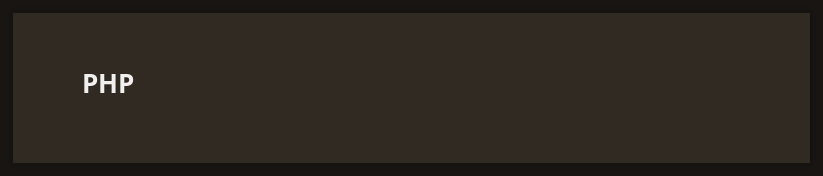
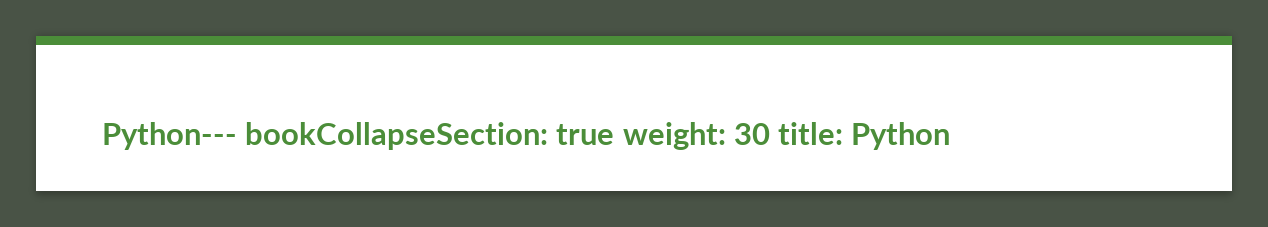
[82,74,134,93] PHP -> [102,122,951,150] Python--- bookCollapseSection: true weight: 30 title: Python

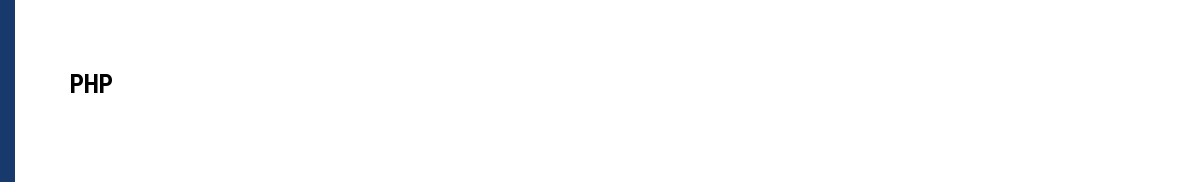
[102,122,951,150] Python--- bookCollapseSection: true weight: 30 title: Python -> [70,74,113,93] PHP

